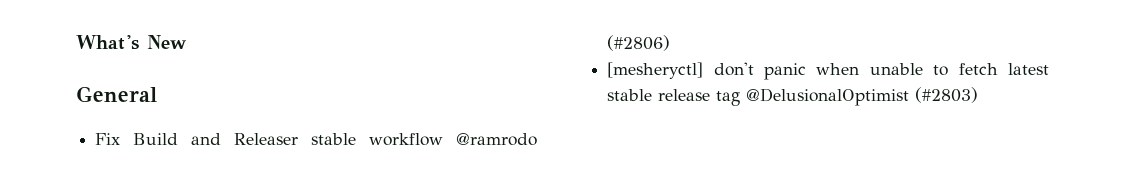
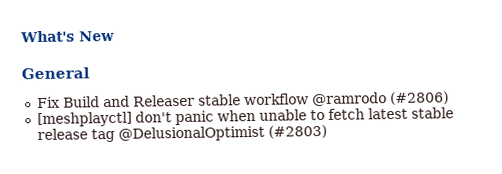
[607,62,704,79] [mesheryctl] -> [36,111,132,128] [meshplayctl]

